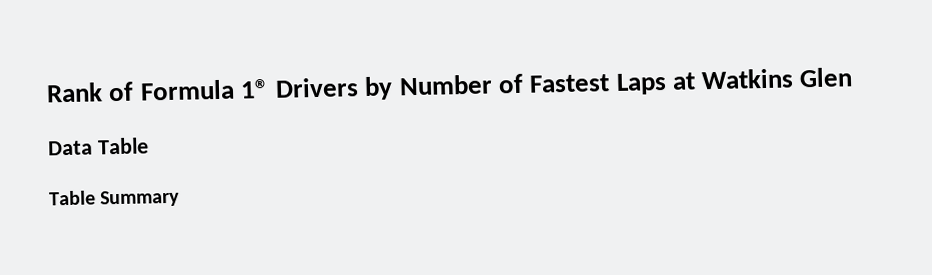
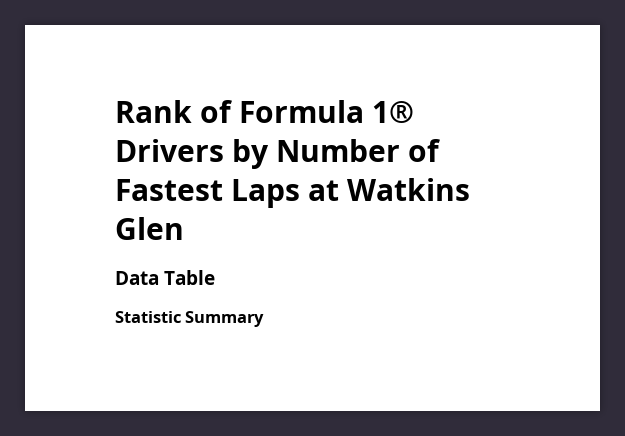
[48,190,96,206] Table -> [115,311,181,323] Statistic

